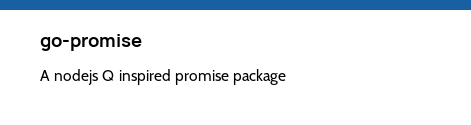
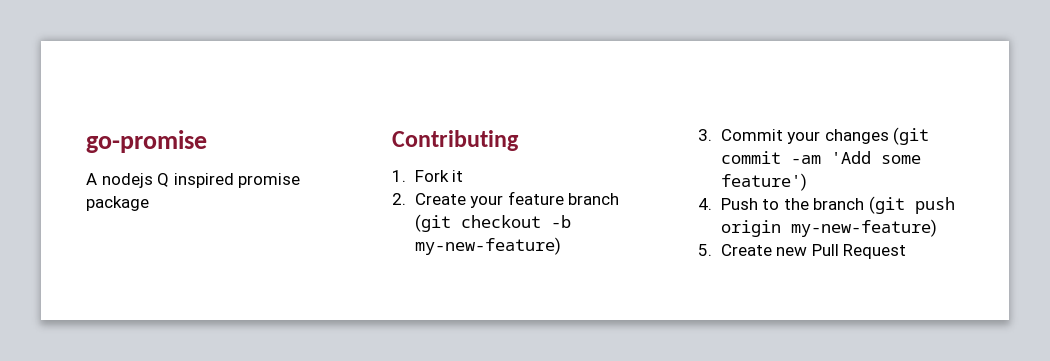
(286, 77) none -> [392,130,519,151] [392,170,464,182] [392,191,620,208] [414,214,571,232] [414,237,561,255] [698,127,930,145] [720,151,921,164] [720,173,807,191] [698,196,955,214] [720,219,937,237] [698,244,907,259] // Contributing // 1. Fork it // 2. Create your feature branch (git checkout -b my-new-feature) // 3. Commit your changes (git commit -am 'Add some feature') // 4. Push to the branch (git push origin my-new-feature) // 5. Create new Pull Request

